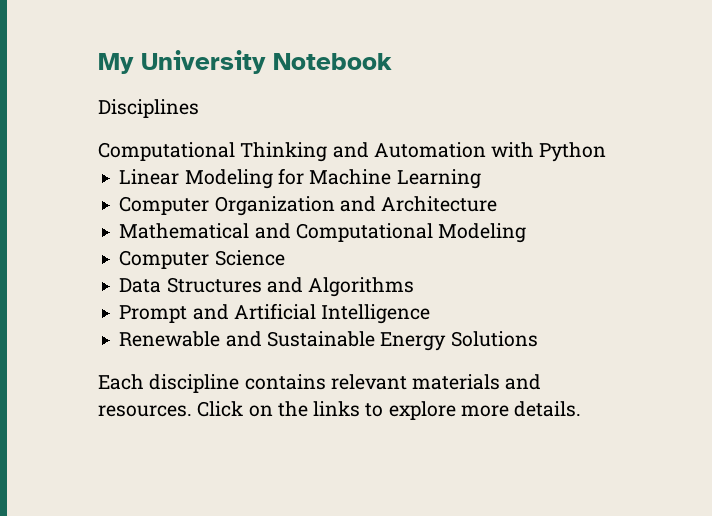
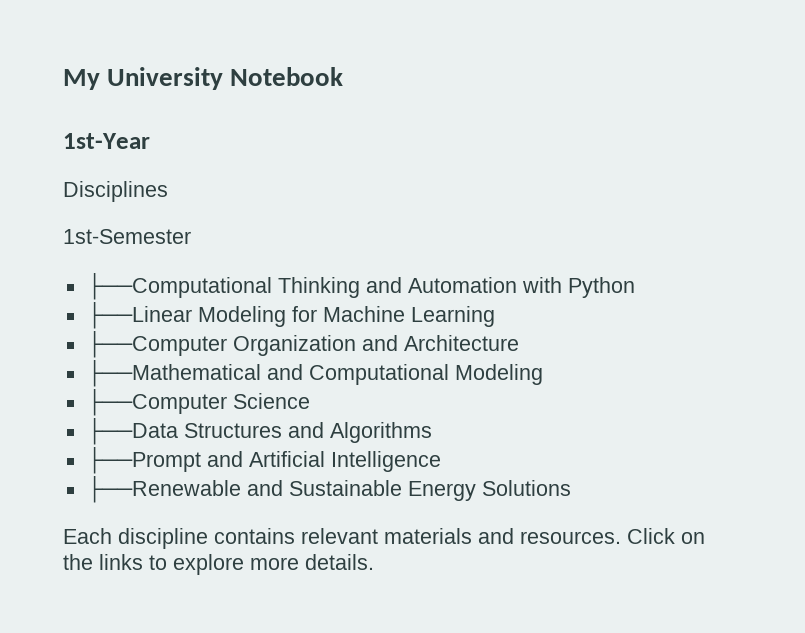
(392, 61) none -> [63,133,150,149] // 1st-Year
[98,142,235,161] Computational -> [63,229,191,244] [86,273,272,300] 1st-Semester // ├──Computational
[119,169,180,185] Linear -> [86,302,192,329] ├──Linear
[119,196,210,215] Computer -> [86,331,227,358] ├──Computer
[119,223,250,239] Mathematical -> [86,360,261,387] ├──Mathematical
[119,250,210,269] Computer -> [86,389,227,416] ├──Computer
[119,278,162,293] Data -> [86,418,178,445] ├──Data
[119,305,188,323] Prompt -> [86,447,201,474] ├──Prompt
[119,331,221,347] Renewable -> [86,476,241,503] ├──Renewable

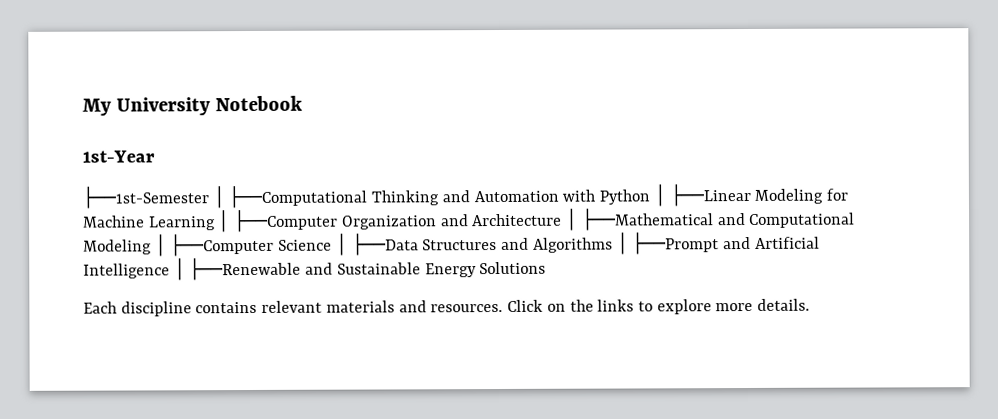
[63,181,168,202] [63,229,191,244] Disciplines // 1st-Semester // -> [82,186,225,209] ├──1st-Semester │
(635, 287) // -> [653,184,666,207] │
(495, 316) // -> [218,210,231,233] │
(519, 343) // -> [565,208,579,231] │
(543, 374) // -> [154,234,167,257] │
(310, 401) // -> [335,233,348,256] │
(432, 432) // -> [616,232,629,255] │
(441, 461) // -> [173,258,186,281] │

